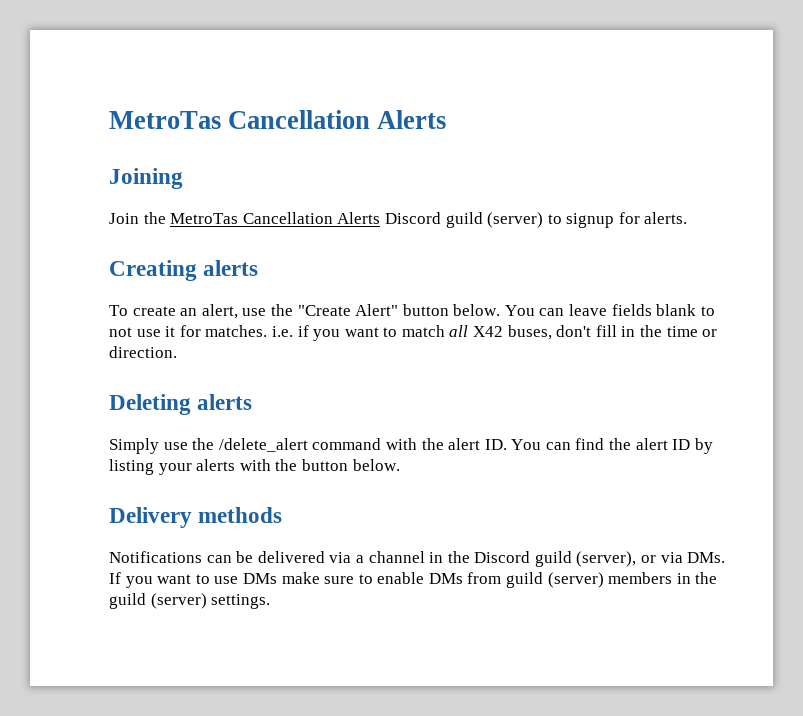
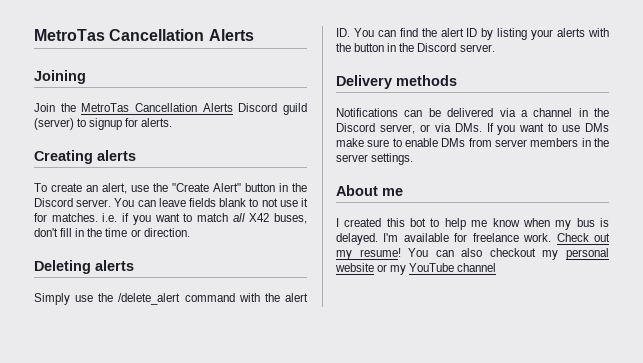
[453,304,501,316] below. -> [279,183,307,192] [34,198,112,207] in the Discord server.
[352,459,400,471] below. -> [387,43,495,52] in the Discord server.
[534,551,637,567] guild (server), -> [379,124,415,134] server,
[506,572,604,588] guild (server) -> [495,139,527,147] server
[109,593,207,609] guild (server) -> [336,154,368,162] server
(271, 601) none -> [336,185,403,196] [336,218,609,230] [336,233,610,245] [336,248,609,260] [335,263,497,275] // About me // I created this bot to help me know when my bus is delayed. I'm available for freelance work. Check out my resume! You can also checkout my personal website or my YouTube channel

